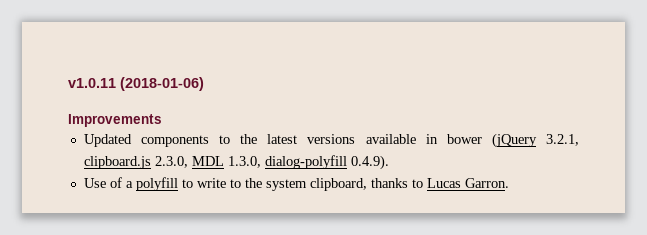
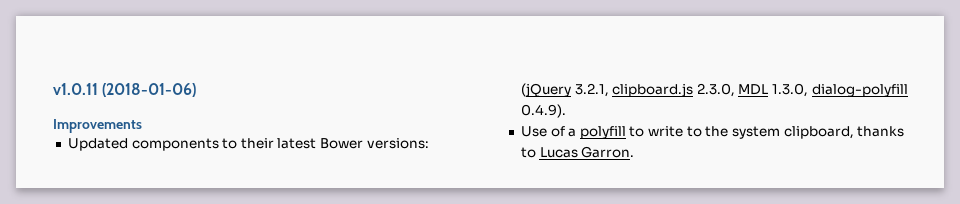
[240,134,482,144] the latest versions available in bower -> [240,138,429,149] their latest Bower versions:

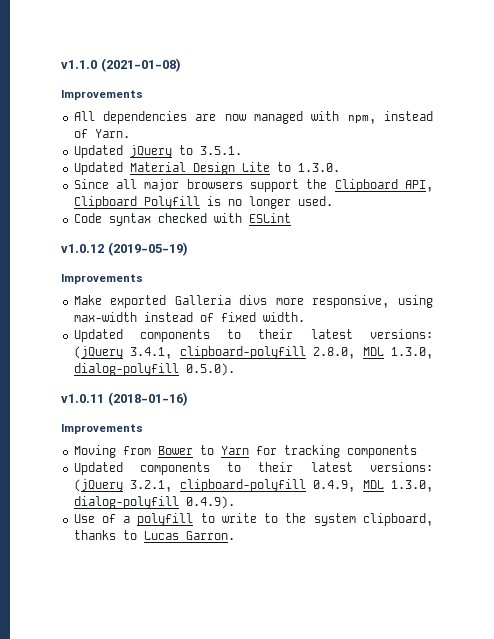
[53,83,197,97] [53,119,142,133] [67,138,364,151] v1.0.11 (2018-01-06) // Improvements // Updated components to their latest Bower -> [61,58,181,72] [61,90,143,100] [73,111,433,124] [73,129,130,138] [73,145,242,158] [73,162,340,175] [73,179,433,192] [73,196,333,209] [73,213,291,226] [61,242,188,256] [61,274,143,284] [73,295,434,308] [73,312,305,322] [73,329,433,342] [73,346,434,359] [73,363,235,376] [61,392,188,406] [61,424,143,434] [73,445,417,458] [73,462,353,475] v1.1.0 (2021-01-08) // Improvements // All dependencies are now managed with npm, instead of Yarn. // Updated jQuery to 3.5.1. // Updated Material Design Lite to 1.3.0. // Since all major browsers support the Clipboard API, Clipboard Polyfill is no longer used. // Code syntax checked with ESLint // v1.0.12 (2019-05-19) // Improvements // Make exported Galleria divs more responsive, using max-width instead of fixed width. // Updated components to their latest versions: (jQuery 3.4.1, clipboard-polyfill 2.8.0, MDL 1.3.0, dialog-polyfill 0.5.0). // v1.0.11 (2018-01-16) // Improvements // Moving from Bower to Yarn for tracking components // Updated components to their latest
[612,83,735,97] clipboard.js 2.3.0, -> [179,479,356,492] clipboard-polyfill 0.4.9,

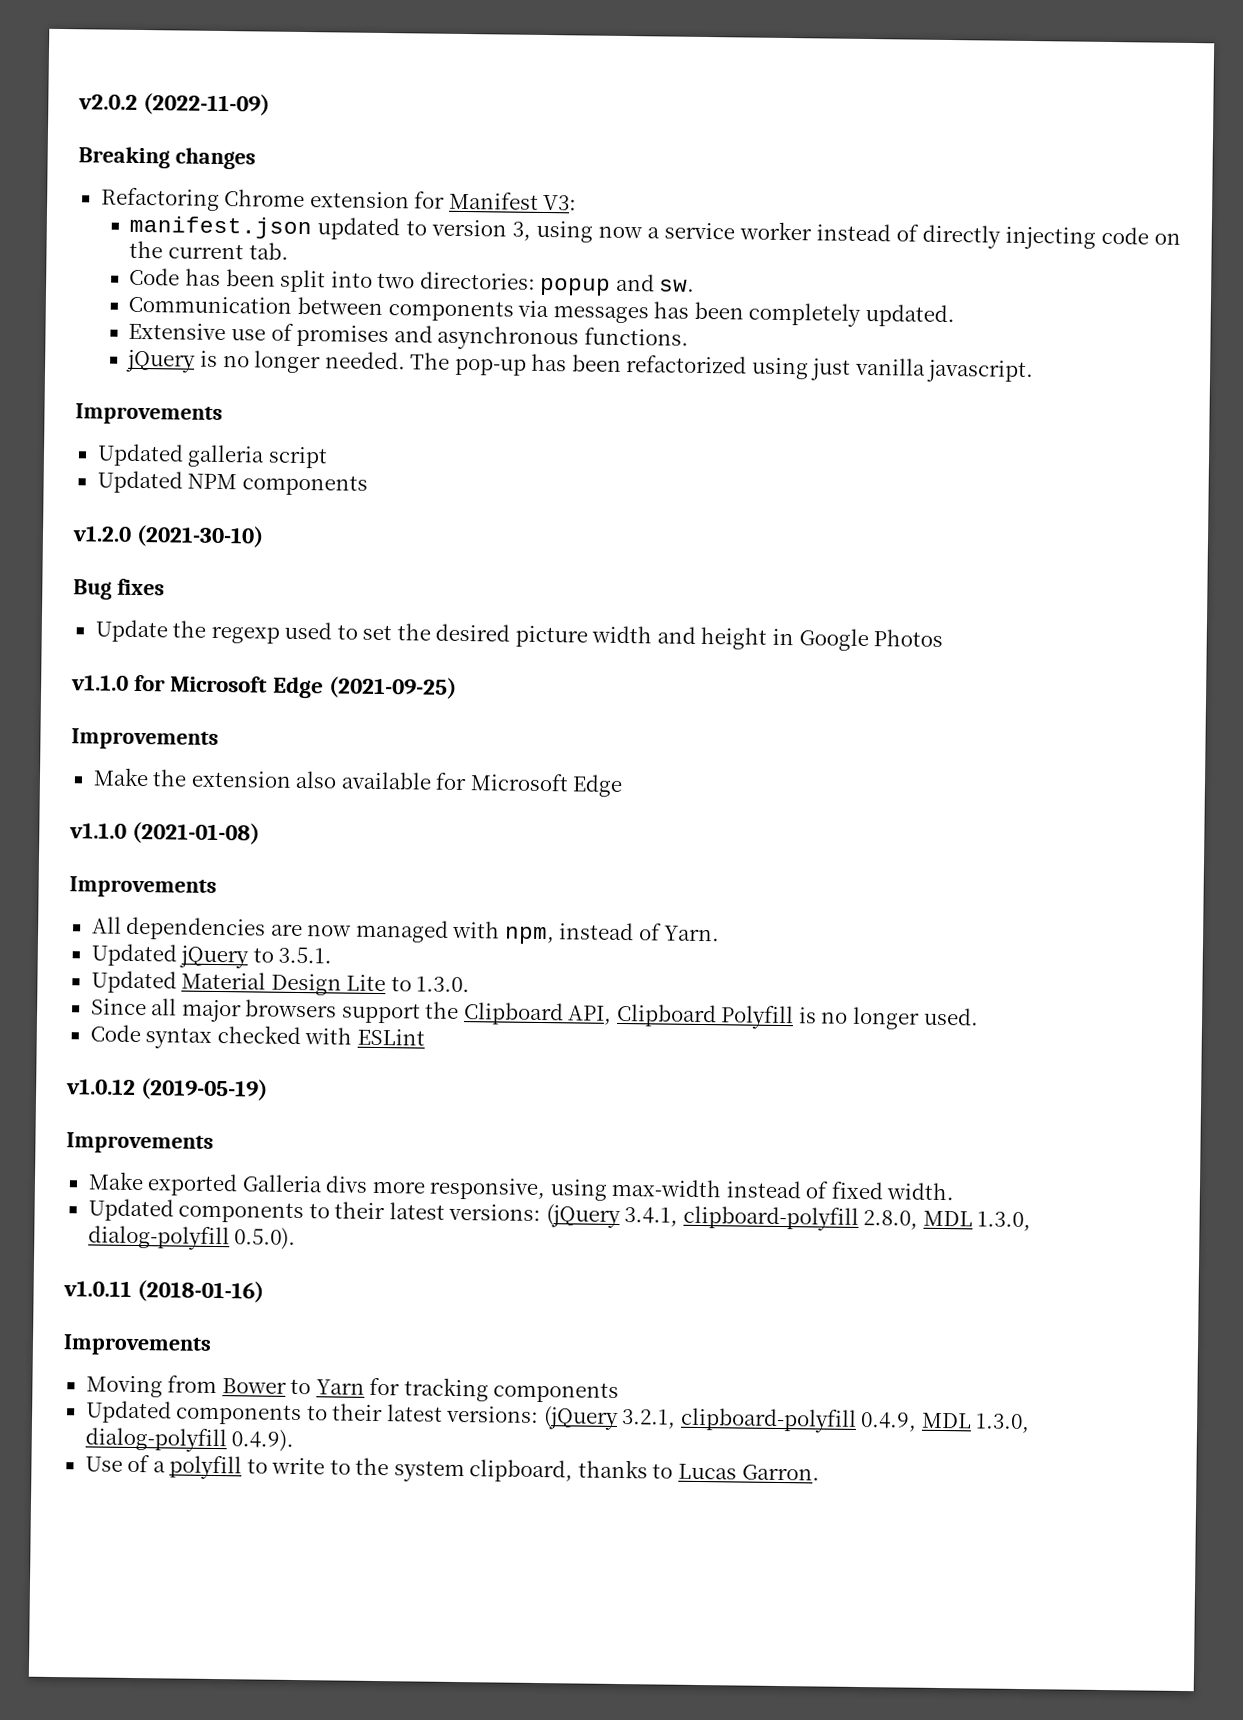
(61, 64) none -> [78,93,271,116] [78,146,256,170] [100,187,578,211] [129,215,1182,250] [129,240,289,260] [129,267,696,296] [128,295,955,328] [128,322,689,351] [126,349,1035,384] [75,403,223,426] [96,443,328,469] [96,470,368,496] [72,524,265,548] [73,578,165,600] [94,619,944,652] [71,674,457,699] [71,728,219,750] [92,767,624,798] v2.0.2 (2022-11-09) // Breaking changes // Refactoring Chrome extension for Manifest V3: // manifest.json updated to version 3, using now a service worker instead of directly injecting code on the current tab. // Code has been split into two directories: popup and sw. // Communication between components via messages has been completely updated. // Extensive use of promises and asynchronous functions. // jQuery is no longer needed. The pop-up has been refactorized using just vanilla javascript. // Improvements // Updated galleria script // Updated NPM components // v1.2.0 (2021-30-10) // Bug fixes // Update the regexp used to set the desired picture width and height in Google Photos // v1.1.0 for Microsoft Edge (2021-09-25) // Improvements // Make the extension also available for Microsoft Edge //

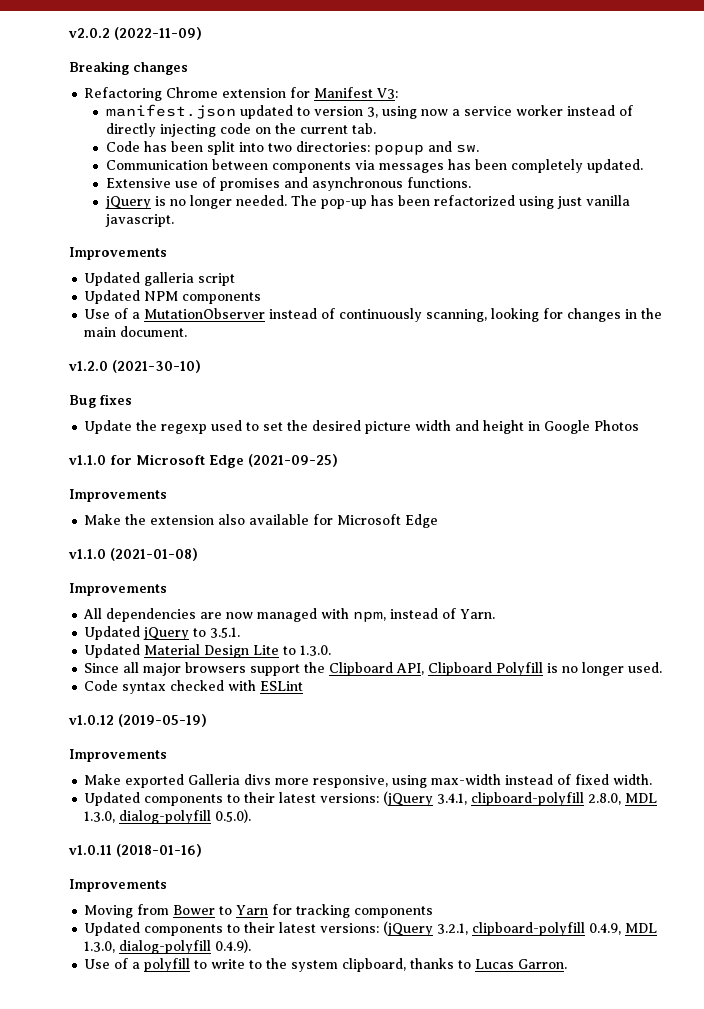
(368, 485) none -> [84,308,663,322] [84,326,188,337] // Use of a MutationObserver instead of continuously scanning, looking for changes in the main document.

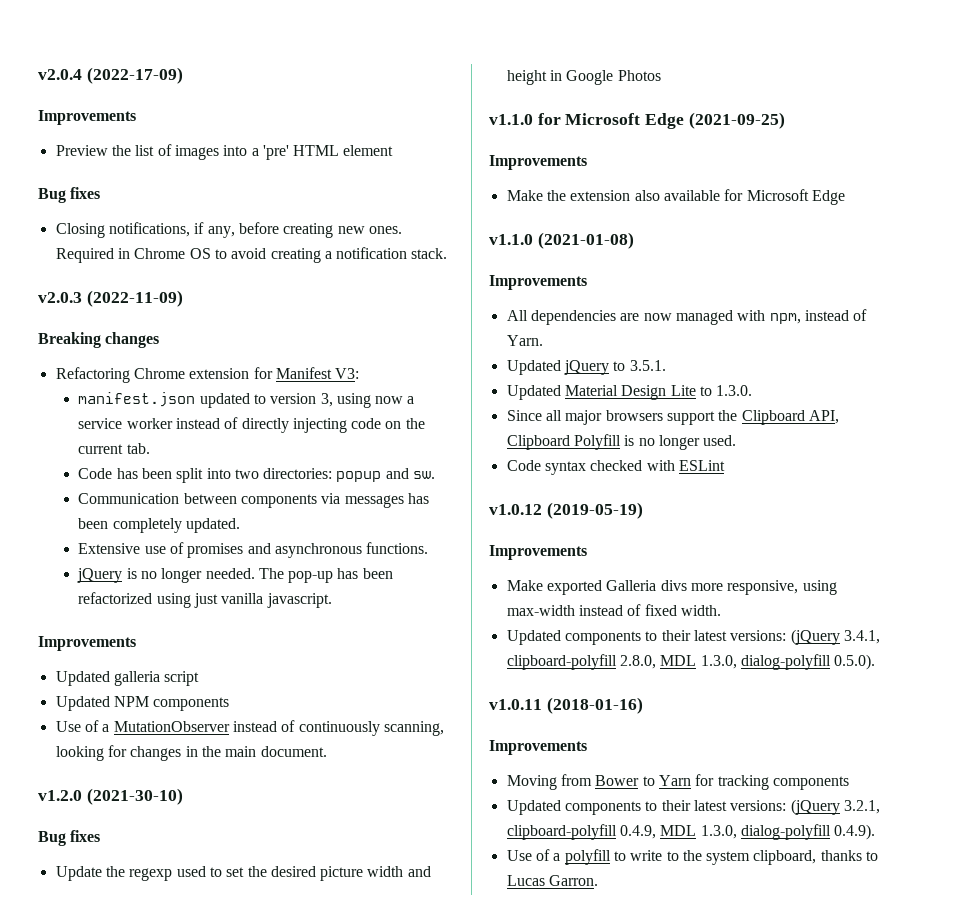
[68,28,110,38] v2.0.2 -> [38,67,183,84] [38,110,136,125] [55,144,394,160] [38,187,101,203] [55,222,402,238] [55,247,448,263] [38,292,82,303] v2.0.4 (2022-17-09) // Improvements // Preview the list of images into a 'pre' HTML element // Bug fixes // Closing notifications, if any, before creating new ones. Required in Chrome OS to avoid creating a notification stack. // v2.0.3

